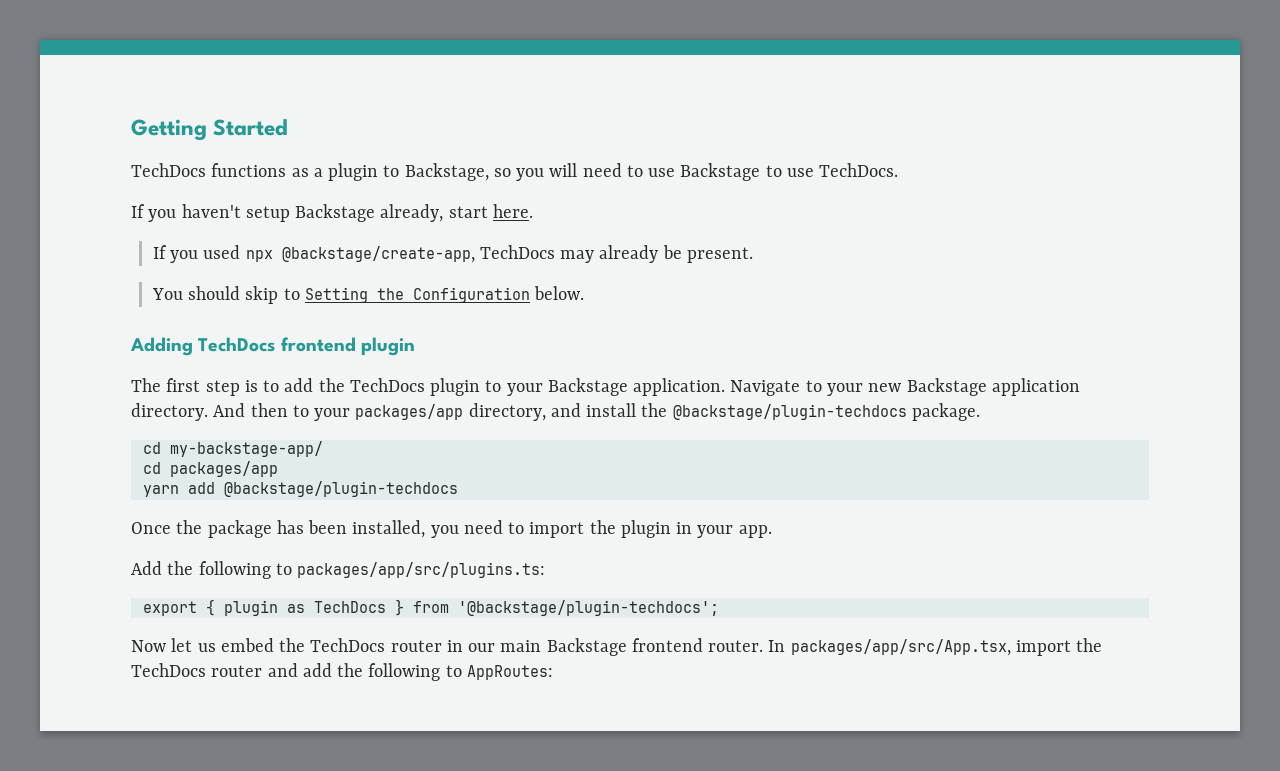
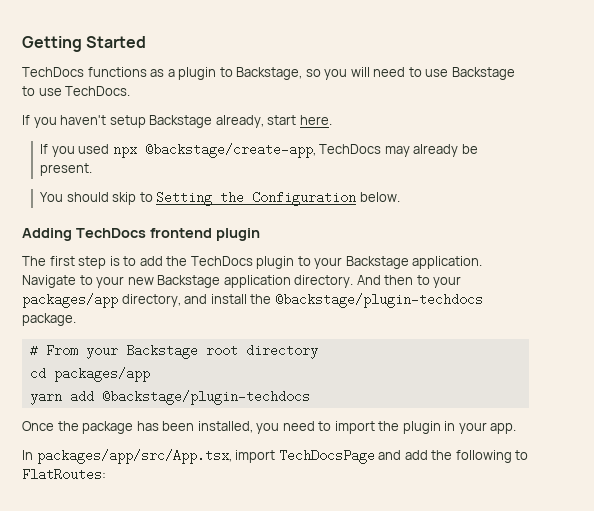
[142,441,323,457] cd my-backstage-app/ -> [29,344,318,359] # From your Backstage root directory
[131,561,546,579] [142,599,719,616] [131,638,1103,656] [131,663,263,677] Add the following to packages/app/src/plugins.ts: // export { plugin as TechDocs } from '@backstage/plugin-techdocs'; // Now let us embed the TechDocs router in our main Backstage frontend router. In packages/app/src/App.tsx, import the TechDocs router -> [22,449,375,464] In packages/app/src/App.tsx, import TechDocsPage
[466,665,553,680] AppRoutes: -> [22,468,106,481] FlatRoutes:

